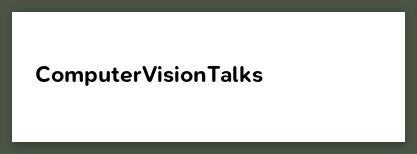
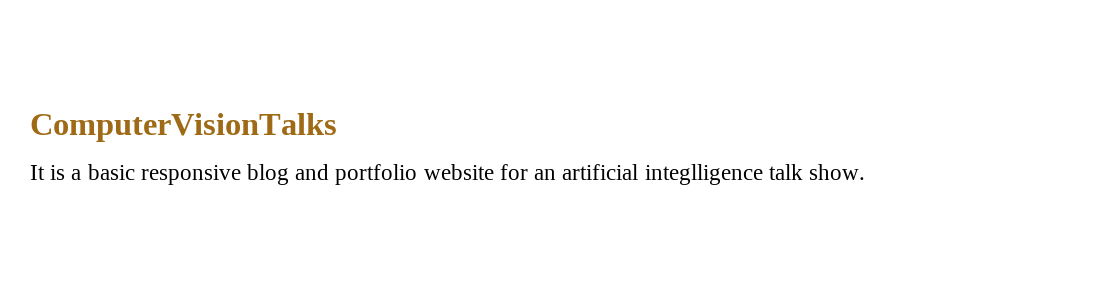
(263, 75) none -> [30,164,865,185] // It is a basic responsive blog and portfolio website for an artificial integlligence talk show.

